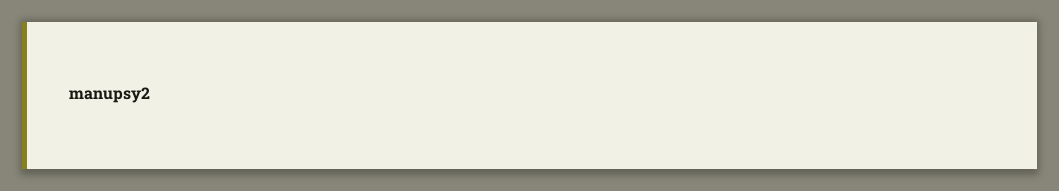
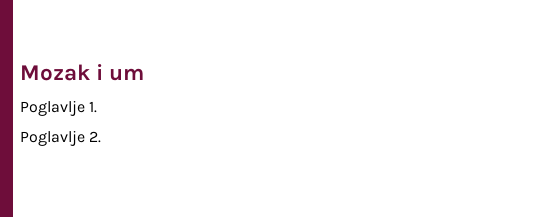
[69,87,150,103] manupsy2 -> [20,64,145,81] [20,100,98,116] [20,130,102,146] Mozak i um // Poglavlje 1. // Poglavlje 2.

